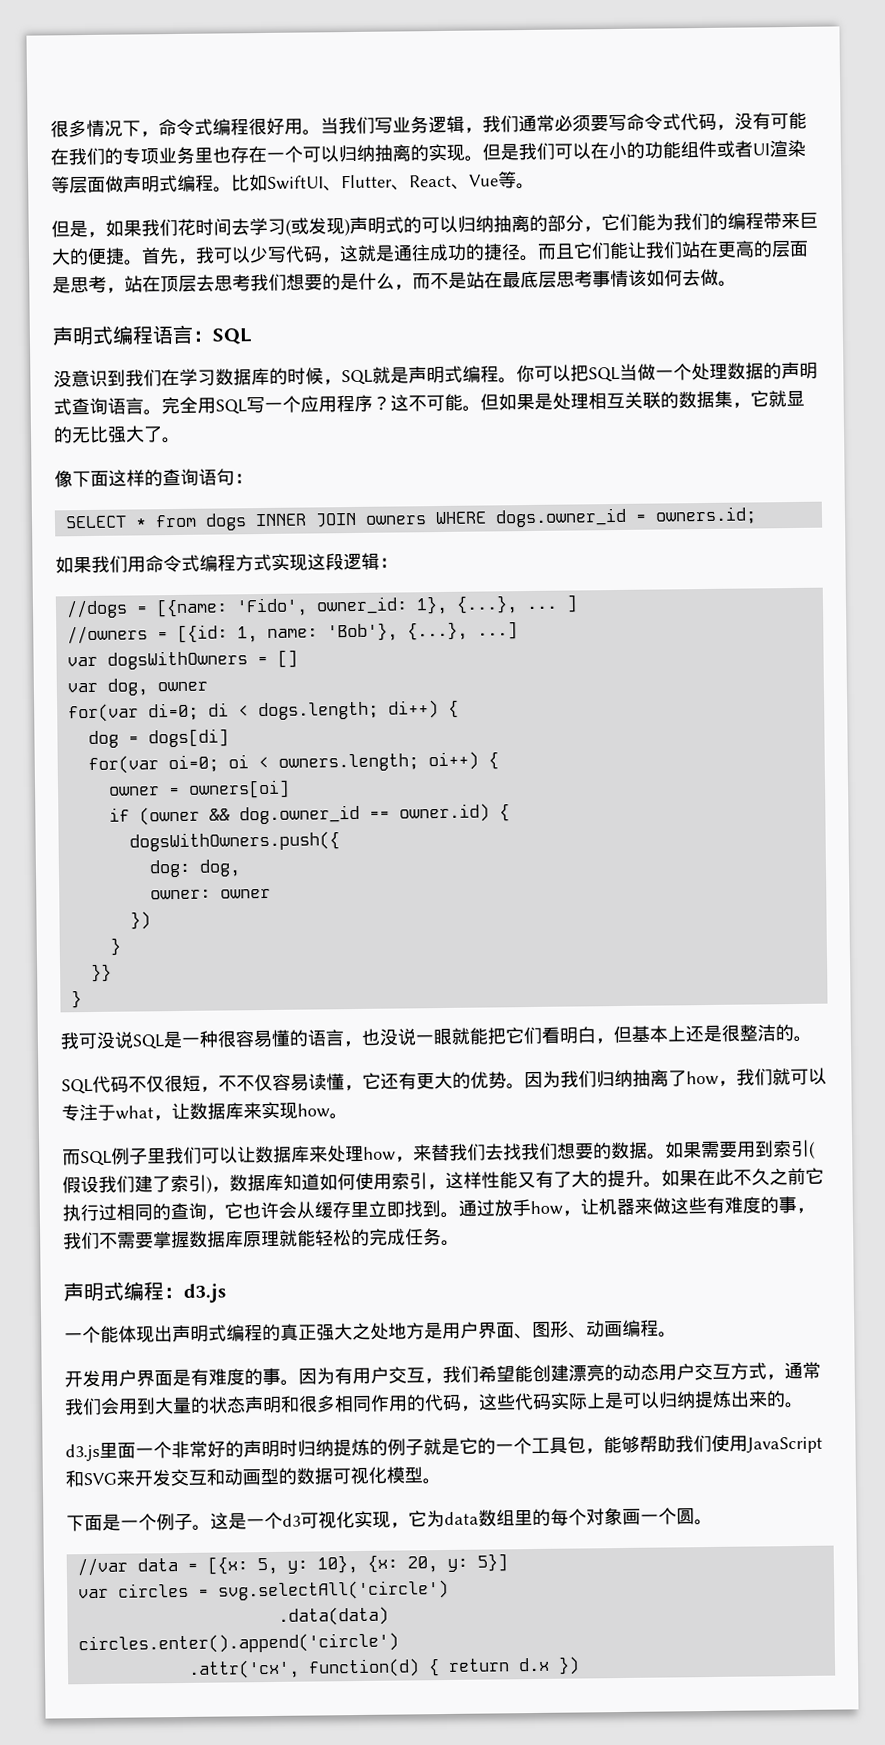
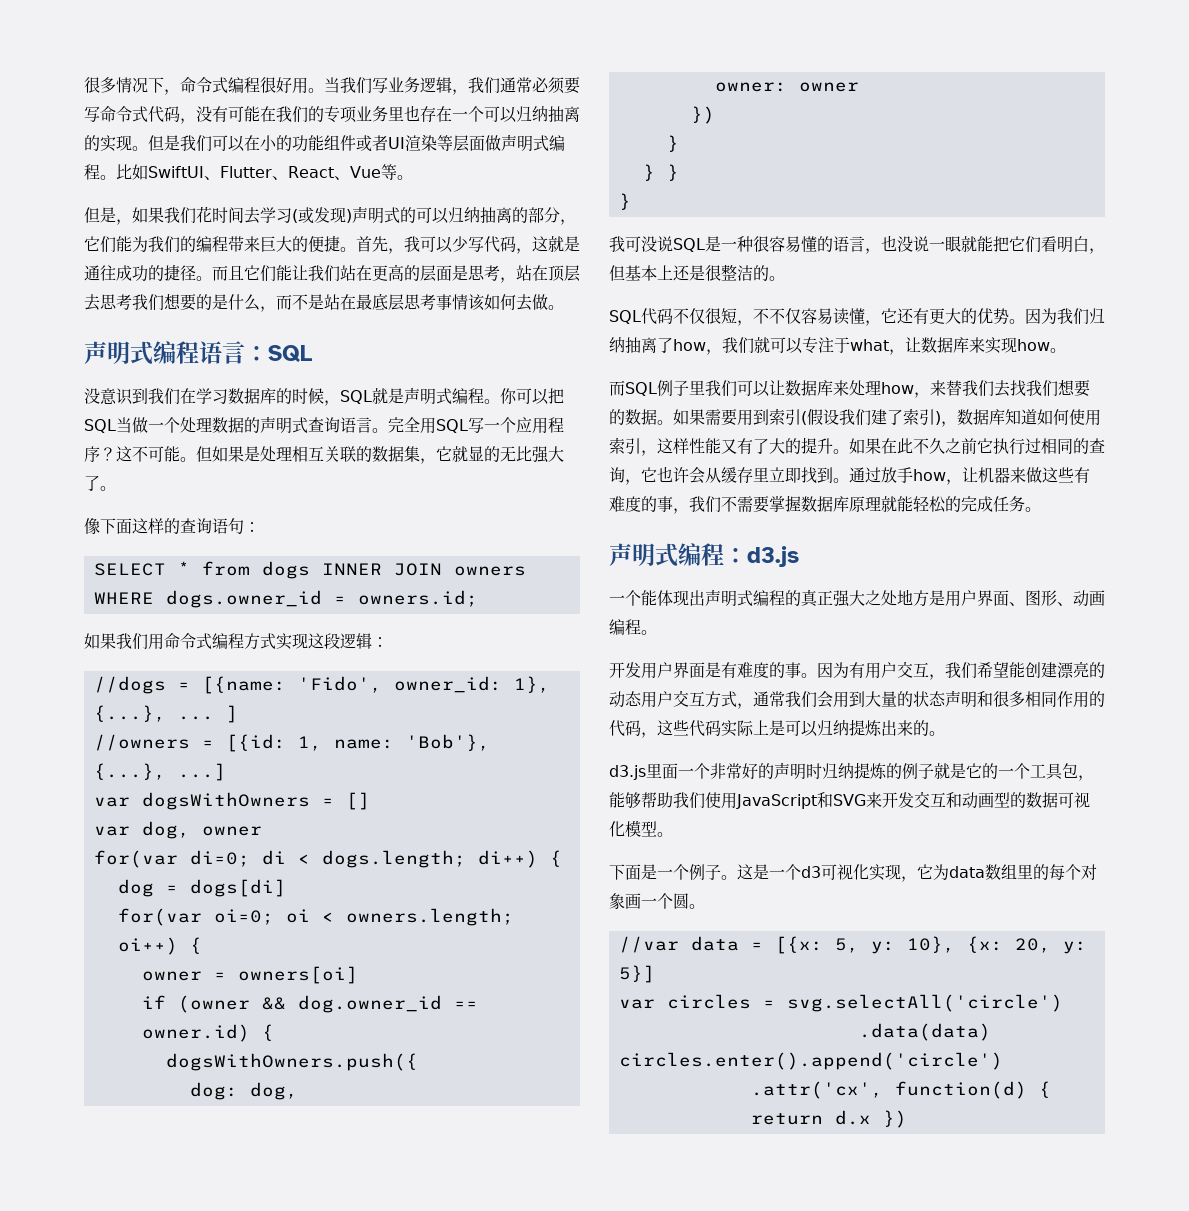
[90,963,112,983] }} -> [642,164,679,181] } }

